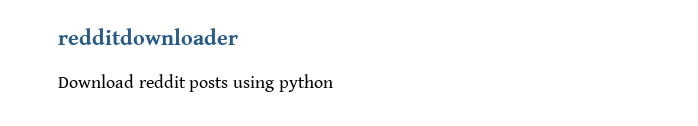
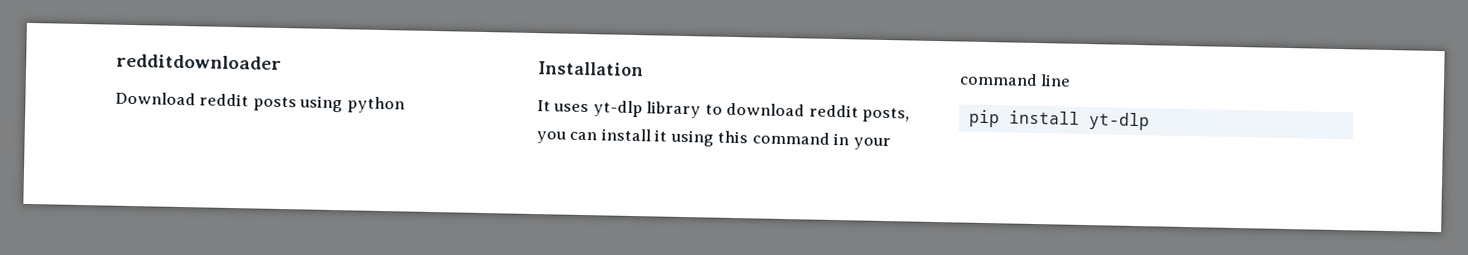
(333, 83) none -> [538,61,644,77] [537,100,911,123] [536,128,891,151] [959,72,1072,87] [968,109,1150,131] // Installation // It uses yt-dlp library to download reddit posts, you can install it using this command in your command line // pip install yt-dlp

